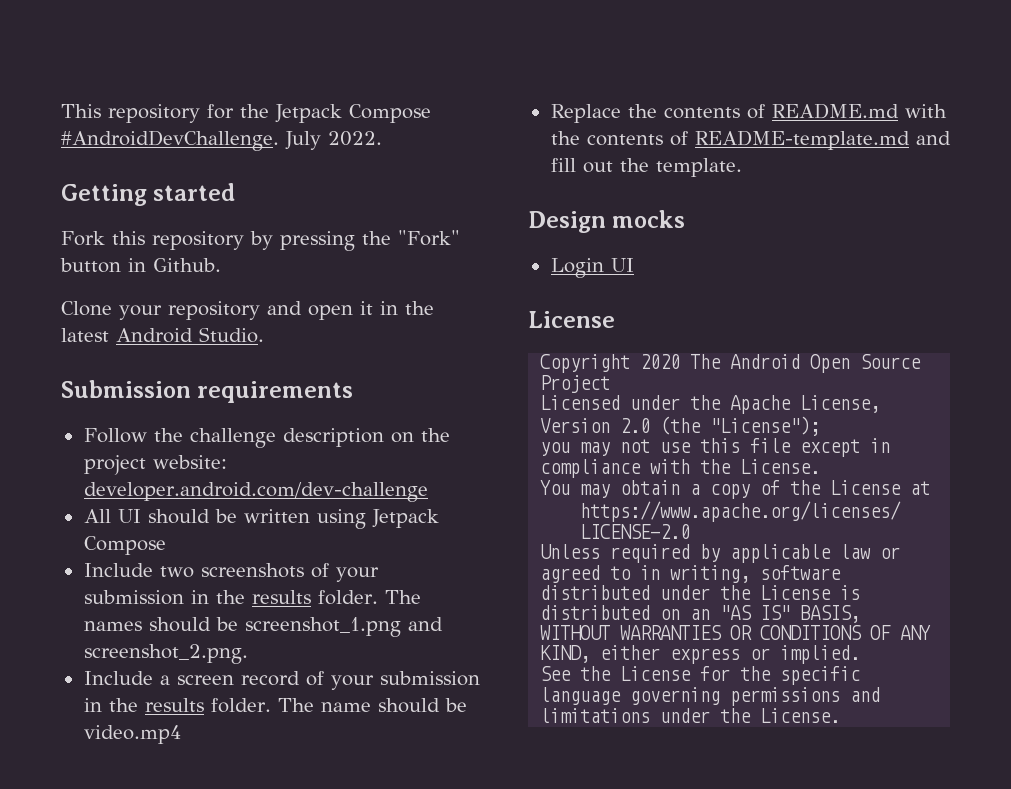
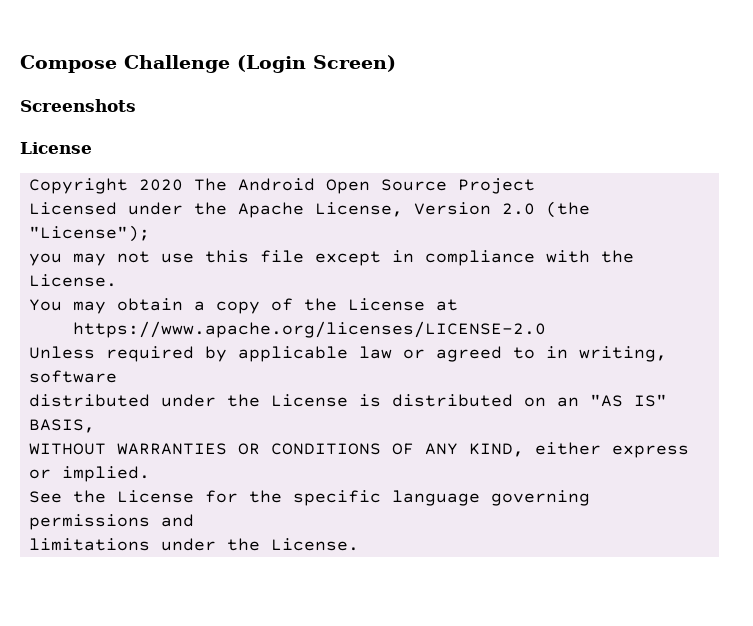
[61,104,431,123] [61,130,382,151] [61,183,236,206] [61,230,460,251] [60,258,221,273] [61,301,434,320] [61,327,264,343] [61,380,354,403] [83,428,450,448] [83,455,227,475] [83,482,428,502] [83,509,439,529] [83,536,166,555] [83,563,379,582] [83,590,421,605] [83,617,443,637] [83,644,248,664] [83,671,480,690] [83,698,467,713] [83,725,181,744] [550,103,947,123] [550,130,951,150] [550,158,742,177] [528,210,686,233] [550,258,634,278] This repository for the Jetpack Compose #AndroidDevChallenge. July 2022. // Getting started // Fork this repository by pressing the "Fork" button in Github. // Clone your repository and open it in the latest Android Studio. // Submission requirements // Follow the challenge description on the project website: developer.android.com/dev-challenge // All UI should be written using Jetpack Compose // Include two screenshots of your submission in the results folder. The names should be screenshot_1.png and screenshot_2.png. // Include a screen record of your submission in the results folder. The name should be video.mp4 // Replace the contents of README.md with the contents of README-template.md and fill out the template. // Design mocks // Login UI -> [20,55,396,73] [20,99,136,112] Compose Challenge (Login Screen) // Screenshots

